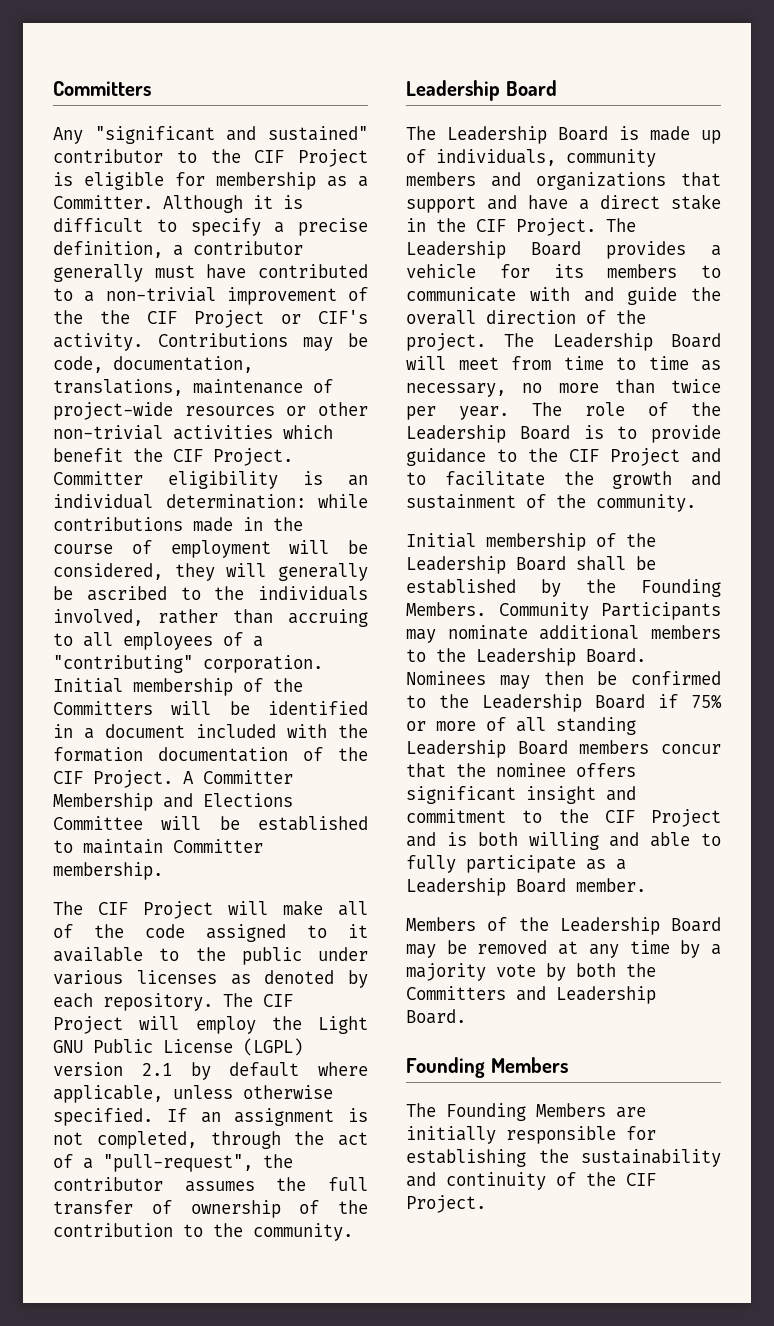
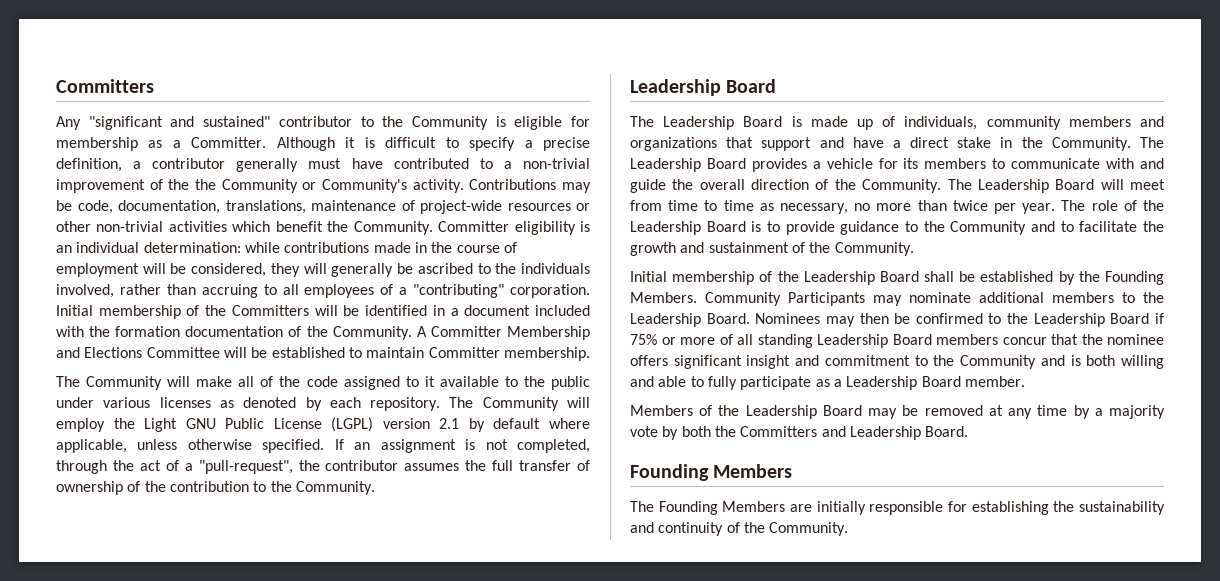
[254,149,368,167] CIF Project -> [411,116,488,130] Community
[147,310,368,328] CIF Project or CIF's -> [221,179,407,193] Community or Community's
[173,448,293,466] CIF Project. -> [353,221,433,235] Community.
[53,770,173,788] CIF Project. -> [332,326,412,340] Community.
[98,901,213,919] CIF Project -> [86,376,163,390] Community
[263,994,293,1007] [53,1016,123,1034] CIF Project -> [482,397,559,411] Community
[253,1223,353,1241] community. -> [295,481,375,495] Community.
[476,218,596,236] CIF Project. -> [1051,137,1131,151] Community.
[406,333,486,351] project. -> [862,179,942,193] Community.
[569,448,680,466] CIF Project -> [950,221,1027,235] Community
[596,494,696,512] community. -> [834,242,914,256] Community.
[604,809,721,827] CIF Project -> [960,355,1037,369] Community
[626,1173,656,1186] [406,1195,486,1213] CIF Project. -> [769,522,849,536] Community.

